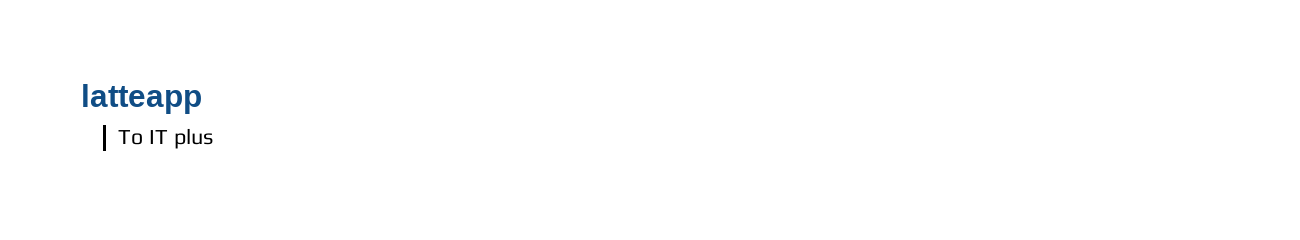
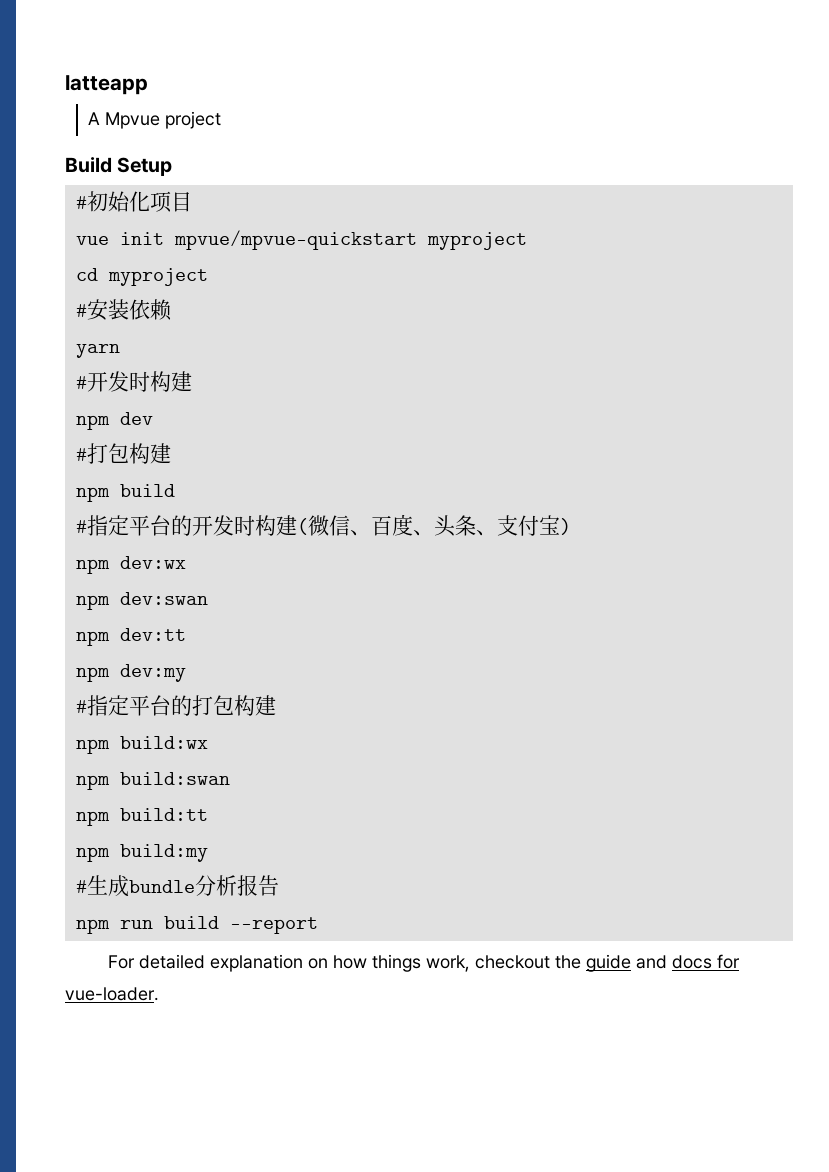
[118,128,213,149] To IT plus -> [88,111,222,129] [65,157,173,176] [75,191,192,213] [75,230,527,250] [75,268,208,286] [75,299,172,321] [75,344,120,358] [75,371,192,392] [75,412,153,430] [75,443,171,464] [75,484,175,502] [75,514,571,537] [75,556,186,574] [75,592,208,610] [75,628,186,646] [75,664,186,682] [75,695,276,716] [75,736,208,754] [75,772,230,790] [75,808,208,826] [75,844,208,862] [75,875,279,897] [75,916,318,934] [107,954,740,972] [65,987,159,1001] A Mpvue project // Build Setup // #初始化项目 // vue init mpvue/mpvue-quickstart myproject // cd myproject // #安装依赖 // yarn // #开发时构建 // npm dev // #打包构建 // npm build // #指定平台的开发时构建(微信、百度、头条、支付宝) // npm dev:wx // npm dev:swan // npm dev:tt // npm dev:my // #指定平台的打包构建 // npm build:wx // npm build:swan // npm build:tt // npm build:my // #生成bundle分析报告 // npm run build --report // For detailed explanation on how things work, checkout the guide and docs for vue-loader.

